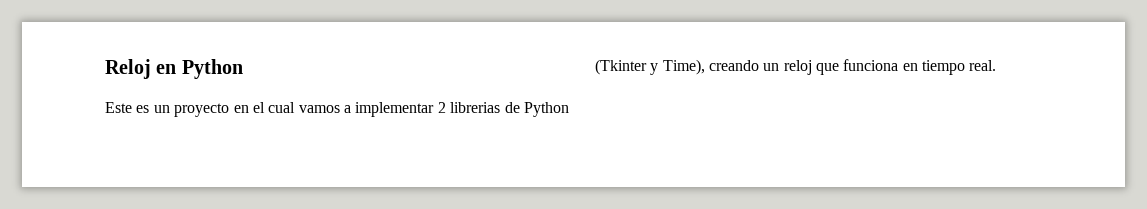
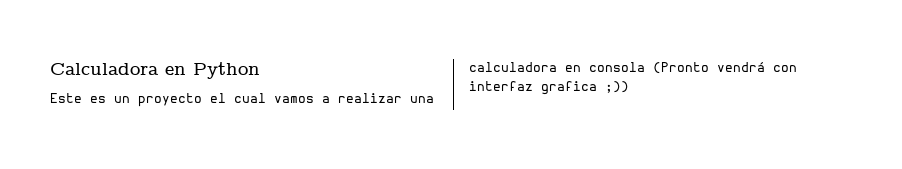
[105,59,151,79] Reloj -> [50,63,159,75] Calculadora
[233,105,249,113] en -> (202, 100) none
[355,102,570,117] [595,59,997,75] implementar 2 librerias de Python (Tkinter y Time), creando un reloj que funciona en tiempo real. -> [338,93,434,103] [469,62,797,74] [469,81,629,95] realizar una calculadora en consola (Pronto vendrá con interfaz grafica ;))

